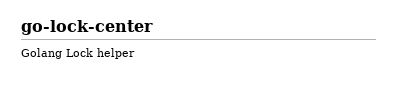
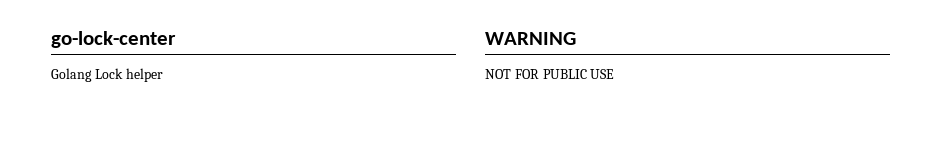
(135, 53) none -> [485,32,576,45] [485,69,615,79] // WARNING // NOT FOR PUBLIC USE

